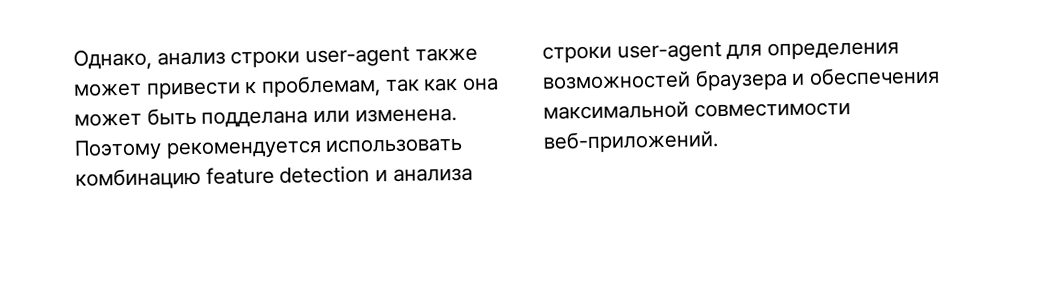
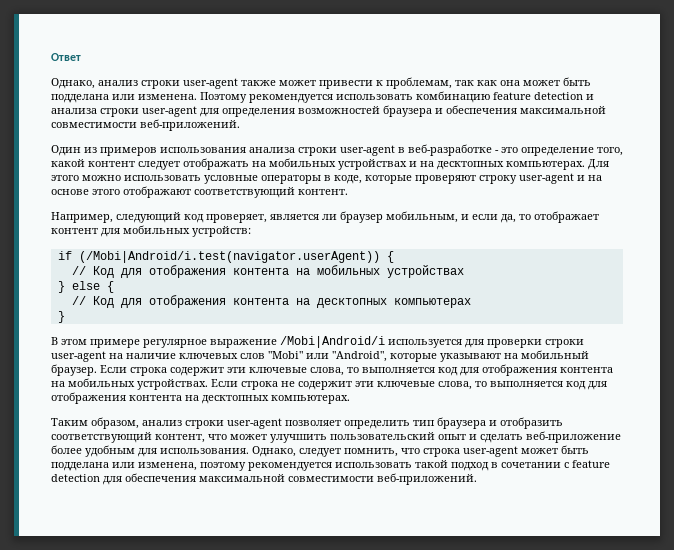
(73, 59) none -> [51,53,81,61] Ответ //
(719, 142) none -> [51,144,623,156] [51,158,609,170] [51,173,602,184] [51,186,348,198] [51,211,599,223] [51,225,251,237] [57,251,394,263] [71,265,464,278] [57,281,114,293] [71,295,471,308] [57,311,65,323] [51,336,584,348] [51,350,589,362] [51,364,613,376] [51,378,607,390] [51,392,350,404] [51,417,563,429] [51,431,621,443] [51,445,589,457] [51,460,610,471] [51,473,477,485] // Один из примеров использования анализа строки user-agent в веб-разработке - это определение того, какой контент следует отображать на мобильных устройствах и на десктопных компьютерах. Для этого можно использовать условные операторы в коде, которые проверяют строку user-agent и на основе этого отображают соответствующий контент. // Например, следующий код проверяет, является ли браузер мобильным, и если да, то отображает контент для мобильных устройств: // if (/Mobi|Android/i.test(navigator.userAgent)) { // // Код для отображения контента на мобильных устройствах // } else { // // Код для отображения контента на десктопных компьютерах // } // В этом примере регулярное выражение /Mobi|Android/i используется для проверки строки user-agent на наличие ключевых слов "Mobi" или "Android", которые указывают на мобильный браузер. Если строка содержит эти ключевые слова, то выполняется код для отображения контента на мобильных устройствах. Если строка не содержит эти ключевые слова, то выполняется код для отображения контента на десктопных компьютерах. // Таким образом, анализ строки user-agent позволяет определить тип браузера и отобразить соответствующий контент, что может улучшить пользовательский опыт и сделать веб-приложение более удобным для использования. Однако, следует помнить, что строка user-agent может быть подделана или изменена, поэтому рекомендуется использовать такой подход в сочетании с feature detection для обеспечения максимальной совместимости веб-приложений.

